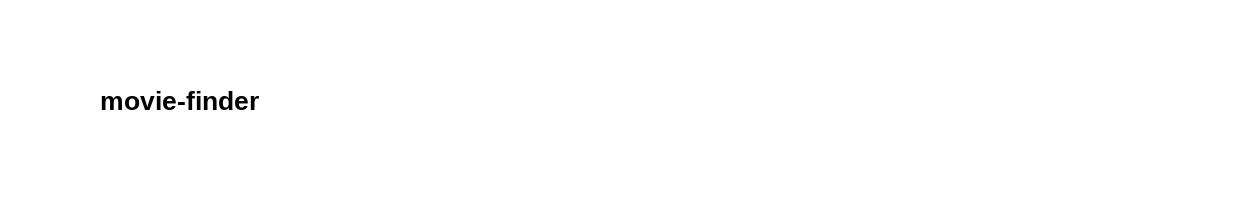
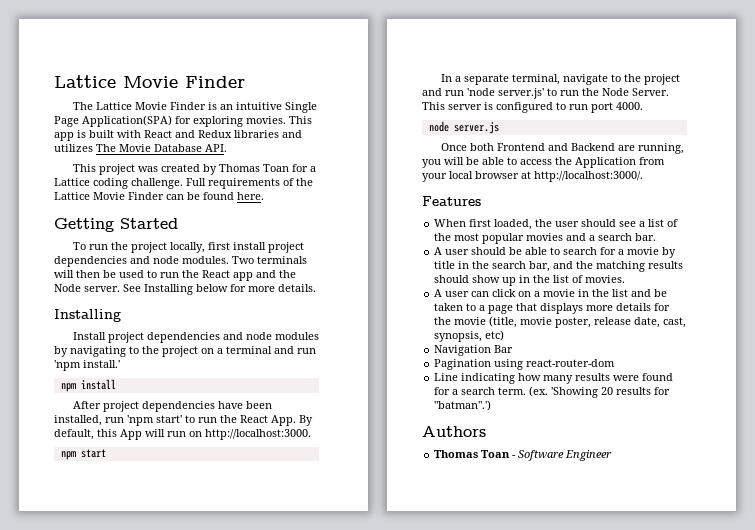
[100,91,259,110] movie-finder -> [54,75,245,88] [72,102,317,113] [54,115,312,127] [54,130,302,141] [54,144,227,152] [72,164,316,175] [54,178,313,189] [54,192,264,200] [54,218,178,232] [72,242,304,253] [54,256,307,267] [54,270,296,281] [54,284,316,295] [54,309,121,322] [72,332,319,343] [54,346,316,357] [54,360,120,371] [60,379,116,392] [72,401,272,412] [54,415,313,426] [54,429,311,440] [60,449,106,460] [440,74,680,85] [422,88,669,99] [422,102,643,113] [428,121,499,134] [440,143,684,154] [422,157,665,168] [422,171,643,182] [422,196,481,206] [434,219,679,230] [434,233,657,244] [434,247,677,258] [434,261,684,272] [434,275,626,286] [434,289,668,297] [434,303,671,314] [434,316,687,328] [434,330,505,342] [434,345,514,356] [434,359,616,370] [434,373,674,384] [434,386,671,398] [434,400,492,411] [422,426,486,437] [434,450,613,461] Lattice Movie Finder // The Lattice Movie Finder is an intuitive Single Page Application(SPA) for exploring movies. This app is built with React and Redux libraries and utilizes The Movie Database API. // This project was created by Thomas Toan for a Lattice coding challenge. Full requirements of the Lattice Movie Finder can be found here. // Getting Started // To run the project locally, first install project dependencies and node modules. Two terminals will then be used to run the React app and the Node server. See Installing below for more details. // Installing // Install project dependencies and node modules by navigating to the project on a terminal and run 'npm install.' // npm install // After project dependencies have been installed, run 'npm start' to run the React App. By default, this App will run on http://localhost:3000. // npm start // In a separate terminal, navigate to the project and run 'node server.js' to run the Node Server. This server is configured to run port 4000. // node server.js // Once both Frontend and Backend are running, you will be able to access the Application from your local browser at http://localhost:3000/. // Features // When first loaded, the user should see a list of the most popular movies and a search bar. // A user should be able to search for a movie by title in the search bar, and the matching results should show up in the list of movies. // A user can click on a movie in the list and be taken to a page that displays more details for the movie (title, movie poster, release date, cast, synopsis, etc) // Navigation Bar // Pagination using react-router-dom // Line indicating how many results were found for a search term. (ex. 'Showing 20 results for "batman".') // Authors // Thomas Toan - Software Engineer

